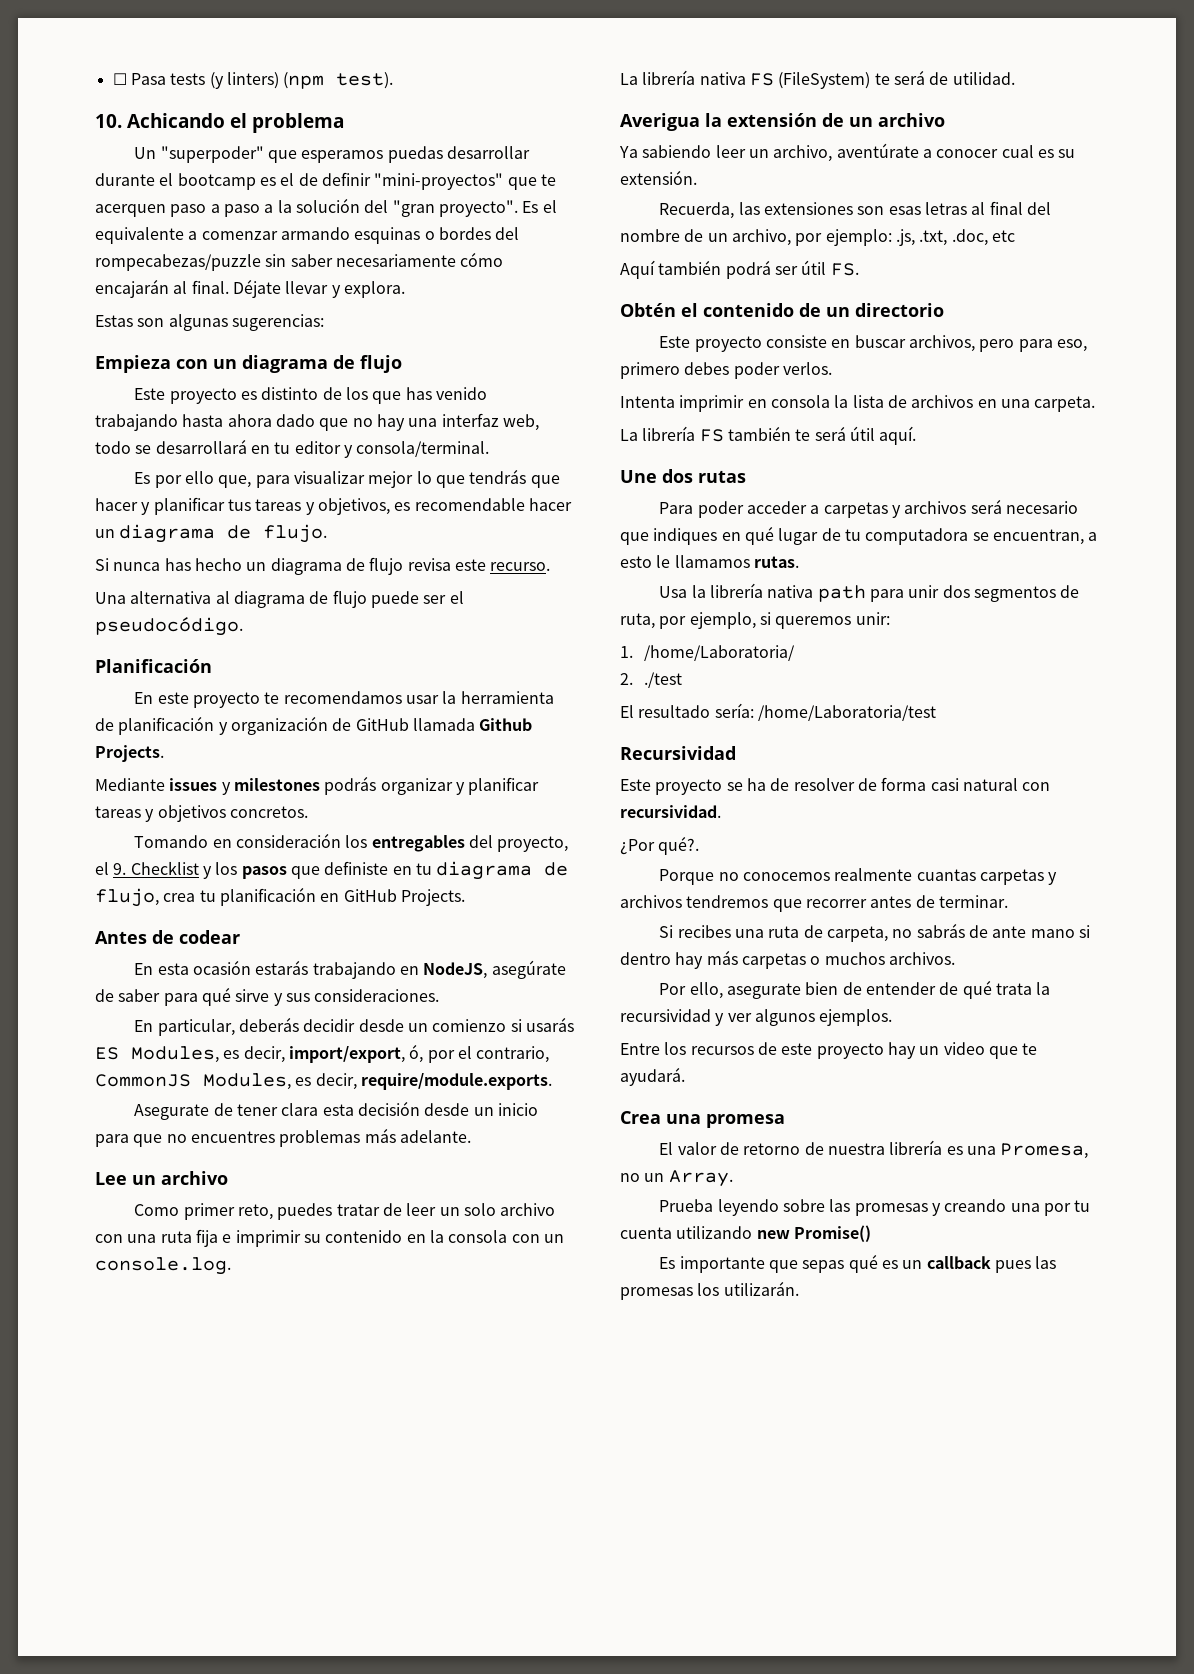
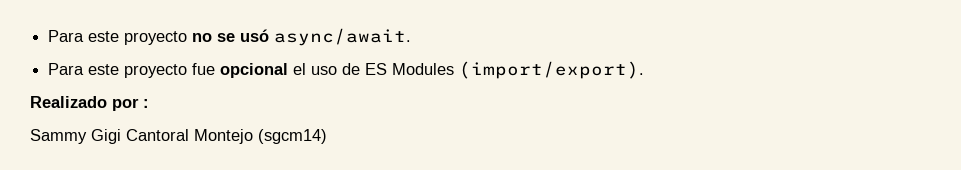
[112,72,394,89] [95,113,345,133] [134,146,531,163] [95,172,556,190] [95,198,557,217] [95,227,520,244] [95,252,504,271] [95,279,405,298] [95,314,324,331] [95,355,402,373] [134,387,487,404] [95,413,539,431] [95,439,490,458] [134,469,560,488] [95,497,572,515] [95,524,328,543] [95,557,551,575] [95,590,464,608] [95,617,243,636] [95,659,212,673] [134,691,554,708] [95,716,533,735] [95,745,164,762] [95,776,540,795] [95,805,308,822] [134,833,569,852] [95,861,569,880] [95,887,465,907] [95,930,240,944] [134,960,566,979] [95,987,440,1006] [134,1017,574,1036] [95,1044,550,1063] [95,1073,552,1090] [134,1101,538,1120] [95,1128,471,1147] [95,1171,228,1185] [134,1203,556,1220] [95,1229,564,1247] [95,1257,231,1275] [620,70,1015,89] [620,113,945,131] [619,143,1076,162] [620,170,697,185] [659,201,1051,219] [620,229,1015,246] [620,260,859,279] [620,303,944,317] [659,335,1087,352] [620,362,832,379] [620,395,1096,412] [620,426,917,445] [620,469,746,483] [659,499,1078,518] [620,526,1098,545] [620,555,799,568] [659,583,1080,602] [620,612,890,629] [620,645,796,661] [620,672,683,688] [620,703,936,721] [620,746,736,760] [620,777,1051,795] [620,805,721,818] [620,836,700,855] [659,868,1058,885] [620,895,1008,912] [659,923,1090,942] [620,950,955,969] [659,980,1051,999] [620,1009,893,1026] [620,1042,1038,1059] [620,1067,685,1086] [620,1111,785,1128] [659,1140,1089,1159] [620,1170,733,1187] [659,1199,1091,1216] [620,1225,871,1242] [659,1254,1057,1273] [620,1281,799,1300] ☐ Pasa tests (y linters) (npm test). // 10. Achicando el problema // Un "superpoder" que esperamos puedas desarrollar durante el bootcamp es el de definir "mini-proyectos" que te acerquen paso a paso a la solución del "gran proyecto". Es el equivalente a comenzar armando esquinas o bordes del rompecabezas/puzzle sin saber necesariamente cómo encajarán al final. Déjate llevar y explora. // Estas son algunas sugerencias: // Empieza con un diagrama de flujo // Este proyecto es distinto de los que has venido trabajando hasta ahora dado que no hay una interfaz web, todo se desarrollará en tu editor y consola/terminal. // Es por ello que, para visualizar mejor lo que tendrás que hacer y planificar tus tareas y objetivos, es recomendable hacer un diagrama de flujo. // Si nunca has hecho un diagrama de flujo revisa este recurso. // Una alternativa al diagrama de flujo puede ser el pseudocódigo. // Planificación // En este proyecto te recomendamos usar la herramienta de planificación y organización de GitHub llamada Github Projects. // Mediante issues y milestones podrás organizar y planificar tareas y objetivos concretos. // Tomando en consideración los entregables del proyecto, el 9. Checklist y los pasos que definiste en tu diagrama de flujo, crea tu planificación en GitHub Projects. // Antes de codear // En esta ocasión estarás trabajando en NodeJS, asegúrate de saber para qué sirve y sus consideraciones. // En particular, deberás decidir desde un comienzo si usarás ES Modules, es decir, import/export, ó, por el contrario, CommonJS Modules, es decir, require/module.exports. // Asegurate de tener clara esta decisión desde un inicio para que no encuentres problemas más adelante. // Lee un archivo // Como primer reto, puedes tratar de leer un solo archivo con una ruta fija e imprimir su contenido en la consola con un console.log. // La librería nativa FS (FileSystem) te será de utilidad. // Averigua la extensión de un archivo // Ya sabiendo leer un archivo, aventúrate a conocer cual es su extensión. // Recuerda, las extensiones son esas letras al final del nombre de un archivo, por ejemplo: .js, .txt, .doc, etc // Aquí también podrá ser útil FS. // Obtén el contenido de un directorio // Este proyecto consiste en buscar archivos, pero para eso, primero debes poder verlos. // Intenta imprimir en consola la lista de archivos en una carpeta. // La librería FS también te será útil aquí. // Une dos rutas // Para poder acceder a carpetas y archivos será necesario que indiques en qué lugar de tu computadora se encuentran, a esto le llamamos rutas. // Usa la librería nativa path para unir dos segmentos de ruta, por ejemplo, si queremos unir: // 1. /home/Laboratoria/ // 2. ./test // El resultado sería: /home/Laboratoria/test // Recursividad // Este proyecto se ha de resolver de forma casi natural con recursividad. // ¿Por qué?. // Porque no conocemos realmente cuantas carpetas y archivos tendremos que recorrer antes de terminar. // Si recibes una ruta de carpeta, no sabrás de ante mano si dentro hay más carpetas o muchos archivos. // Por ello, asegurate bien de entender de qué trata la recursividad y ver algunos ejemplos. // Entre los recursos de este proyecto hay un video que te ayudará. // Crea una promesa // El valor de retorno de nuestra librería es una Promesa, no un Array. // Prueba leyendo sobre las promesas y creando una por tu cuenta utilizando new Promise() // Es importante que sepas qué es un callback pues las promesas los utilizarán. -> [48,28,412,46] [48,61,645,79] [30,96,149,111] [30,129,327,144] Para este proyecto no se usó async/await. // Para este proyecto fue opcional el uso de ES Modules (import/export). // Realizado por : // Sammy Gigi Cantoral Montejo (sgcm14)

